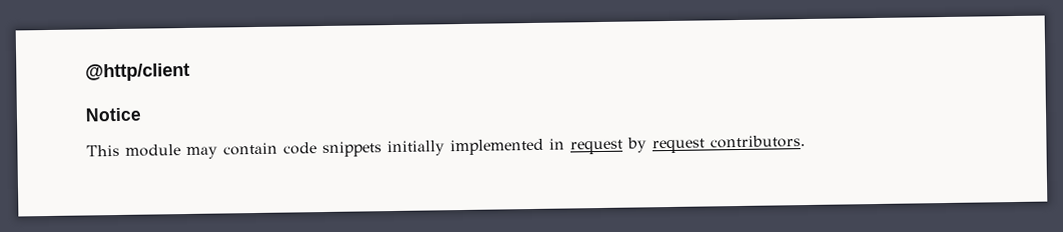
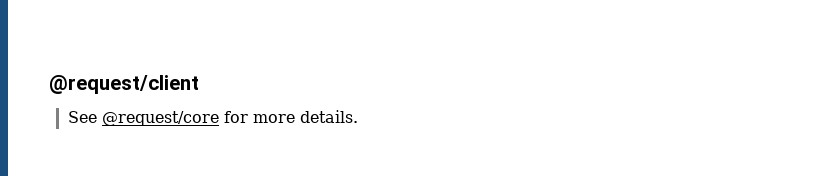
[85,62,190,82] [85,107,142,122] [86,135,806,160] @http/client // Notice // This module may contain code snippets initially implemented in request by request contributors. -> [49,75,199,94] [67,110,358,126] @request/client // See @request/core for more details.

